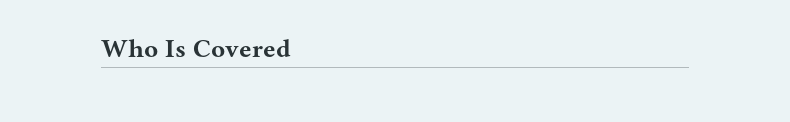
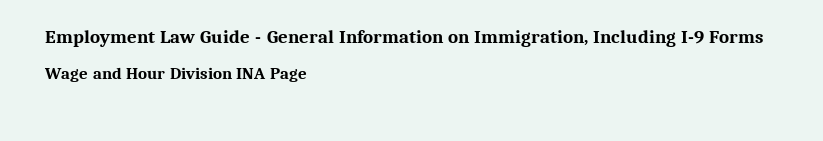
[101,39,292,57] Who Is Covered -> [45,30,764,47] [44,67,307,82] Employment Law Guide - General Information on Immigration, Including I-9 Forms // Wage and Hour Division INA Page

